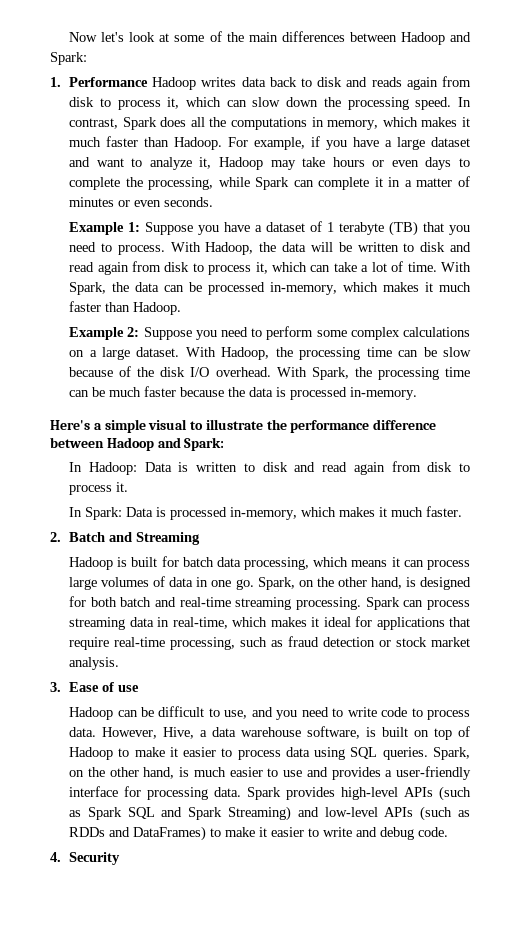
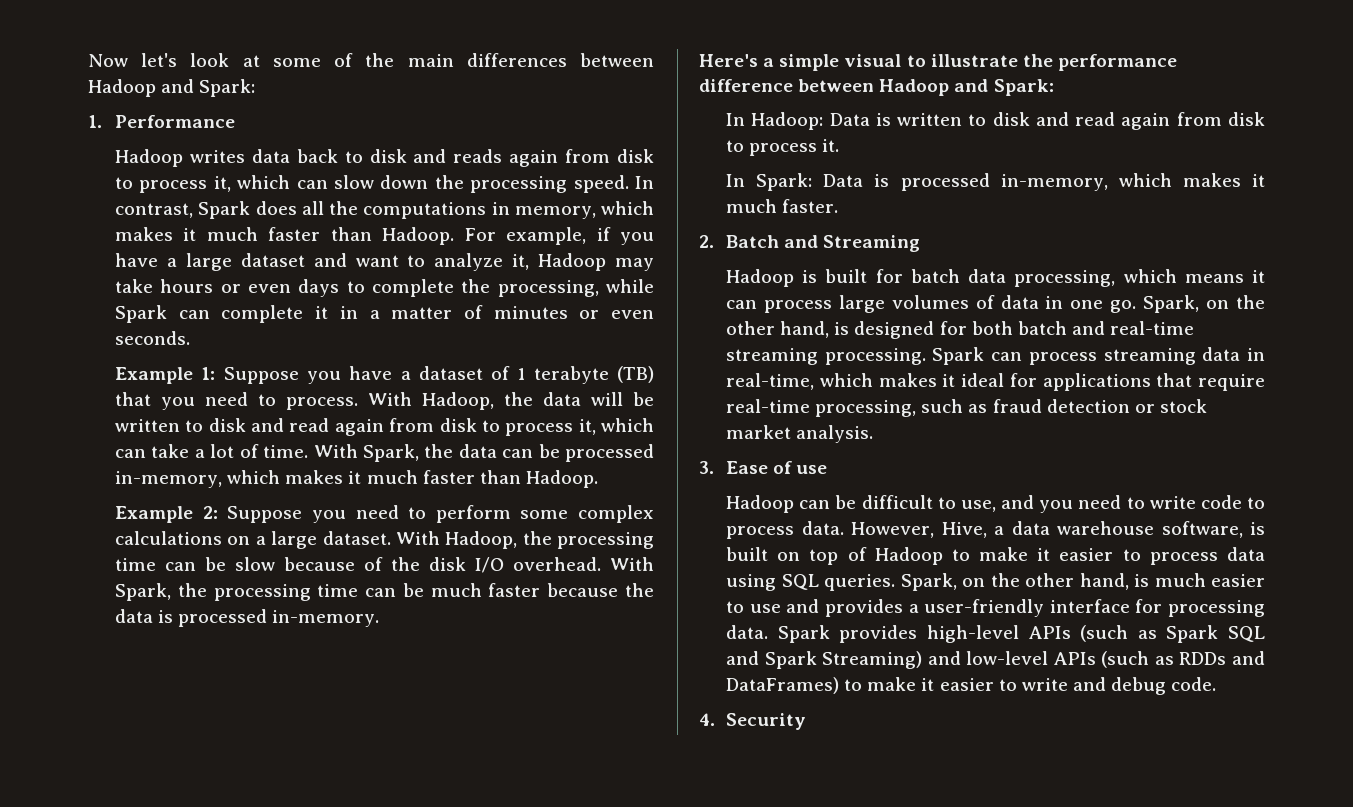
(149, 82) none -> (236, 121) //

